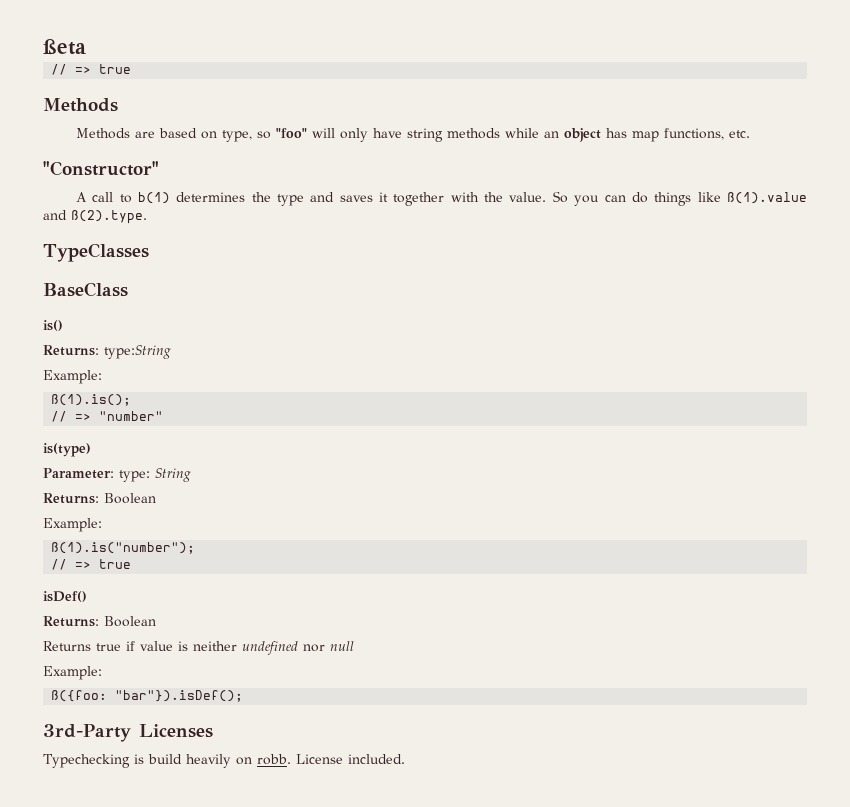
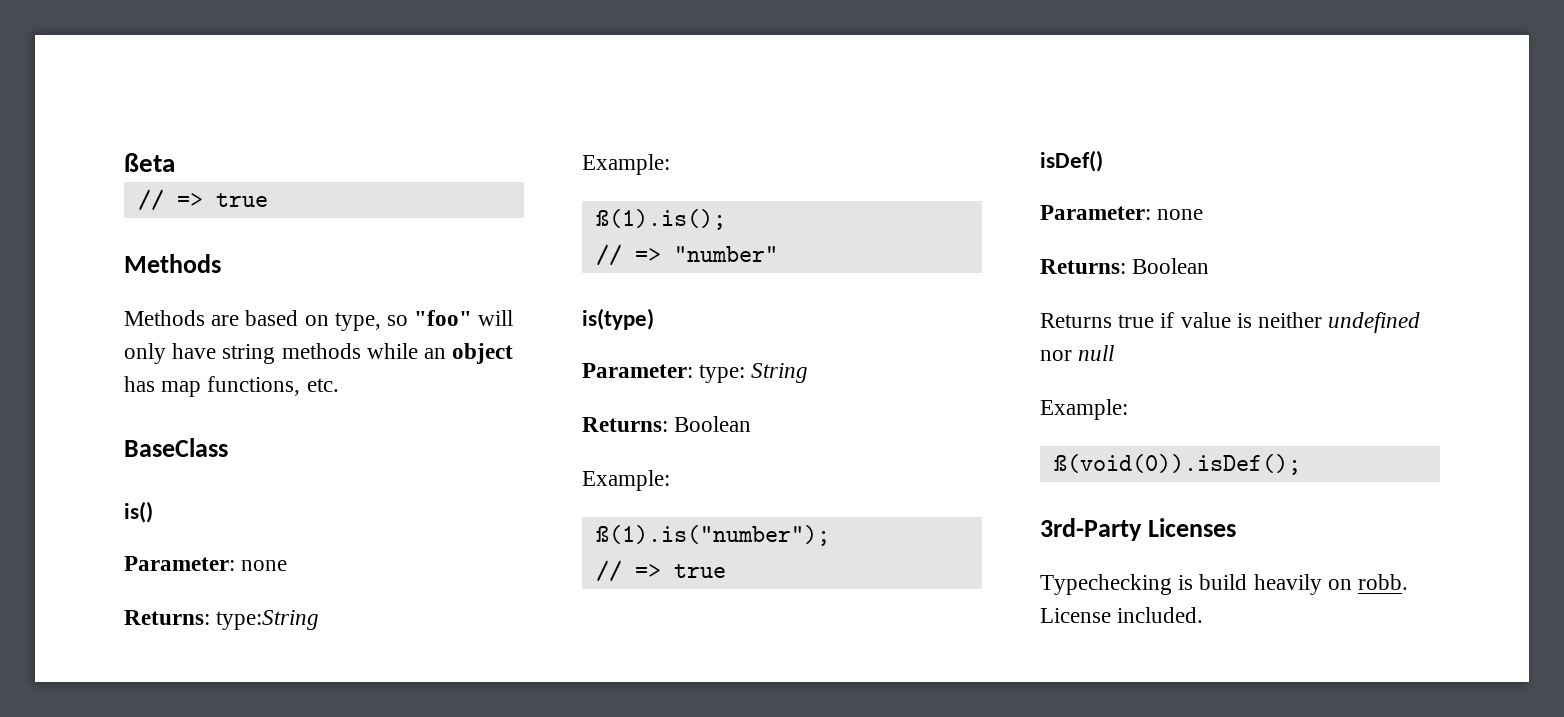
[43,161,159,176] [75,191,807,206] [43,210,147,224] [43,243,149,262] // "Constructor" // A call to b(1) determines the type and saves it together with the value. So you can do things like ß(1).value and ß(2).type. // TypeClasses -> (339, 385) none
(63, 325) none -> [124,556,288,571] // Parameter: none
(87, 596) none -> [1040,205,1204,220] // Parameter: none
[51,690,244,702] ß({foo: "bar"}).isDef(); -> [1053,454,1301,475] ß(void(0)).isDef();

